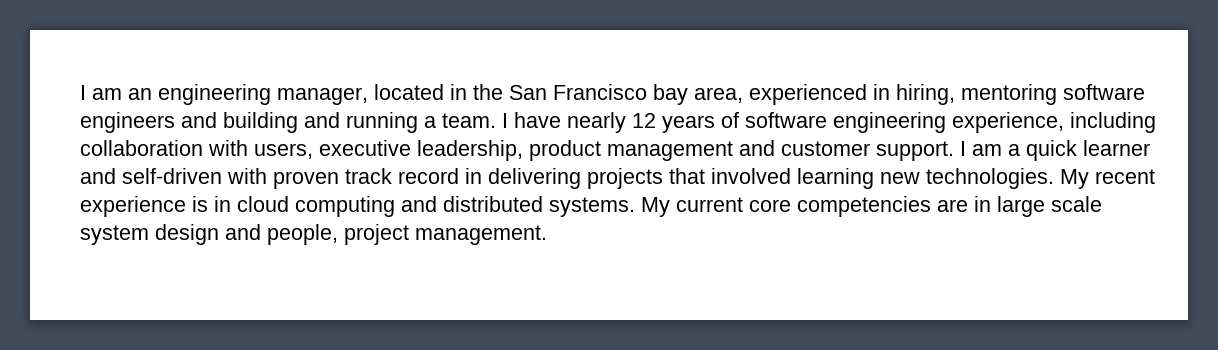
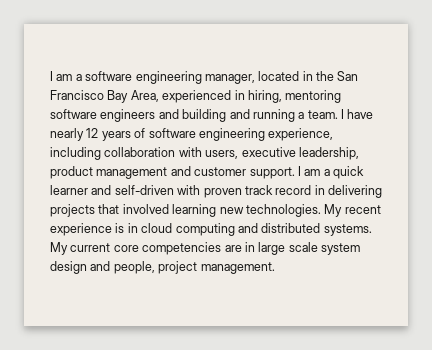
[80,85,152,100] I am an -> [50,71,133,81] I am a software
[653,84,743,105] bay area, -> [107,90,159,103] Bay Area,

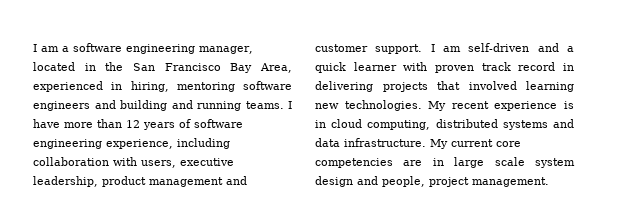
[298,109,374,119] [50,128,84,141] a team. I have nearly -> [245,101,292,109] [33,119,122,128] teams. I have more than
(321, 172) none -> [468,43,559,52] self-driven and
[91,185,174,195] and self-driven -> (397, 66) none
[175,223,372,236] computing and distributed systems. -> [367,119,574,130] [315,138,426,147] computing, distributed systems and data infrastructure.

